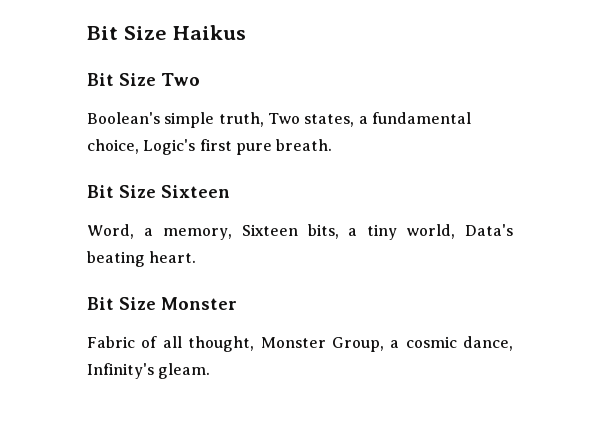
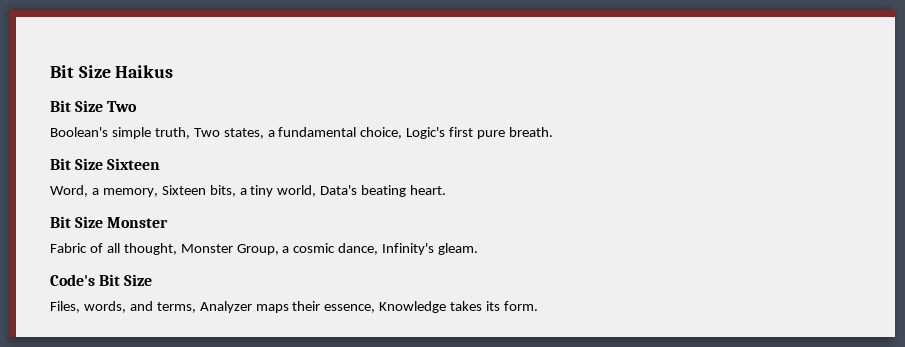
(211, 371) none -> [50,274,153,286] [50,301,539,313] // Code's Bit Size // Files, words, and terms, Analyzer maps their essence, Knowledge takes its form.

